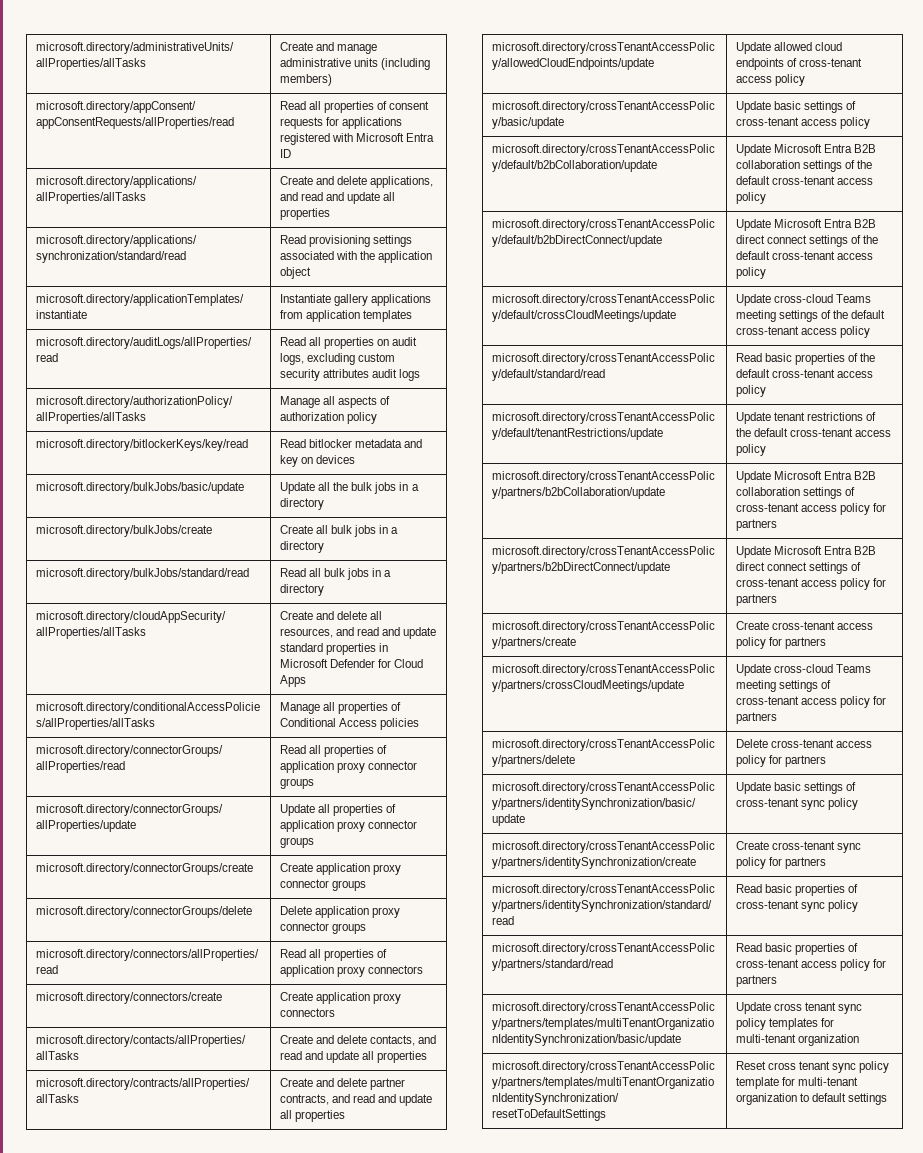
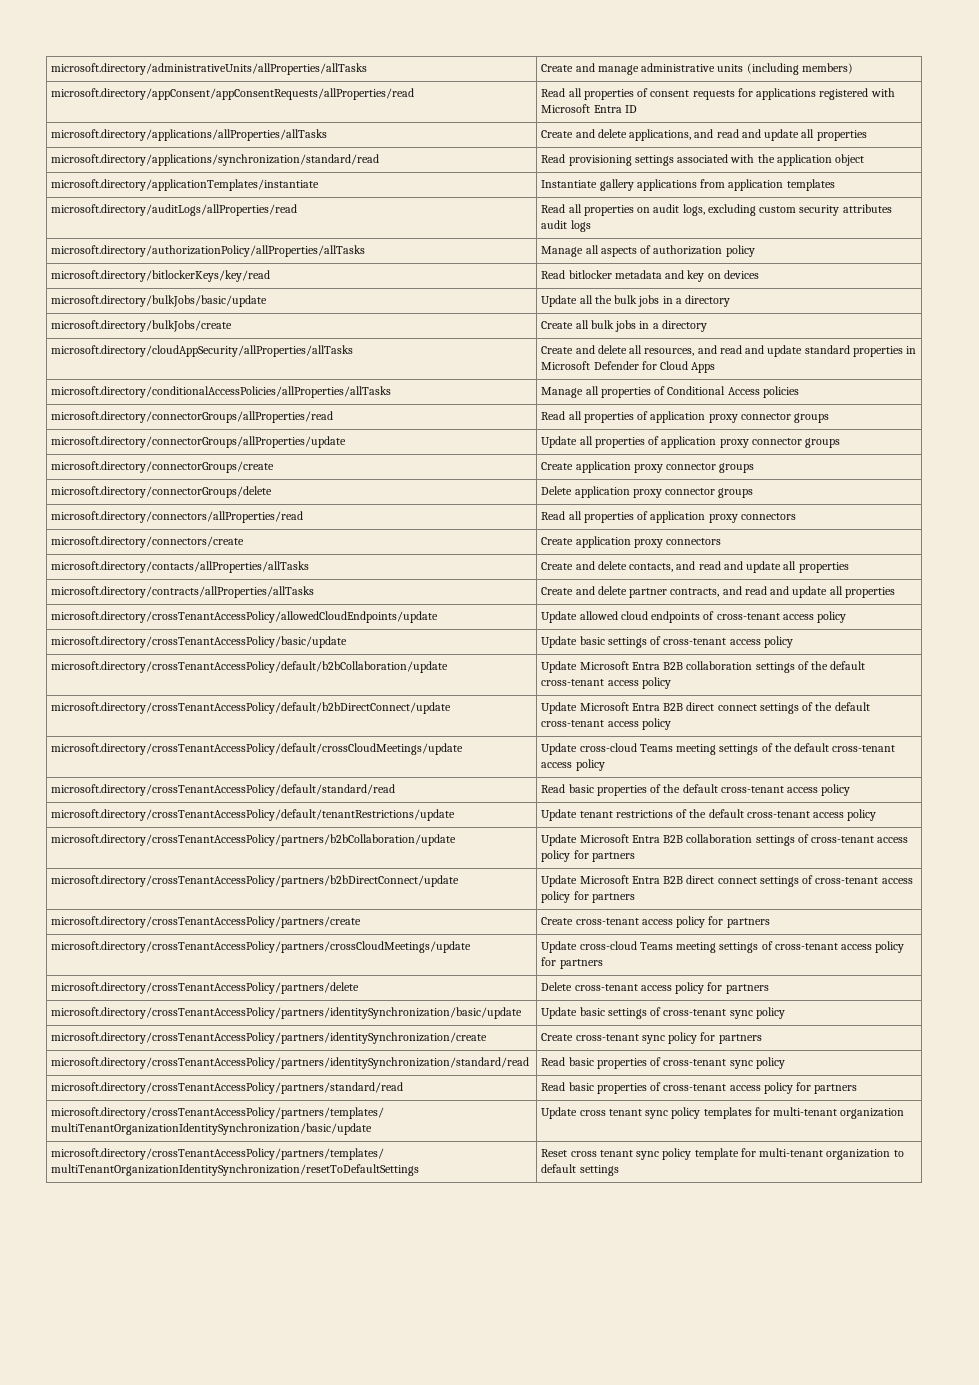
[35,568,249,580] [279,568,392,580] [279,584,324,596] // microsoft.directory/bulkJobs/standard/read | Read all bulk jobs in a directory -> (707, 326) none

